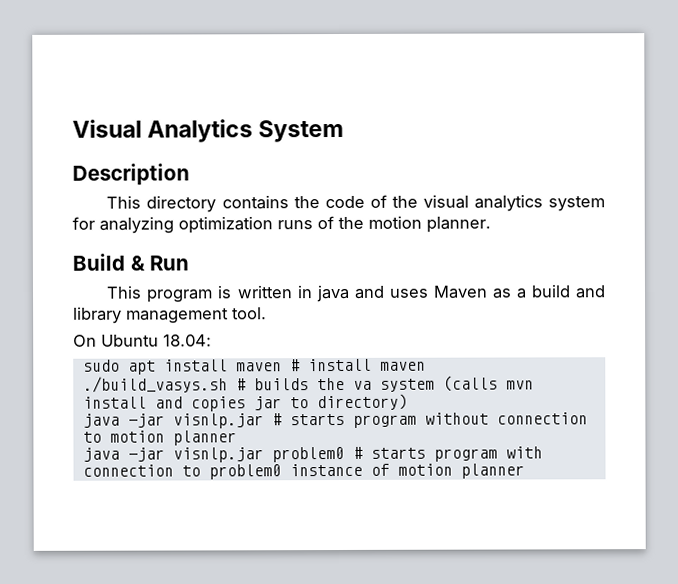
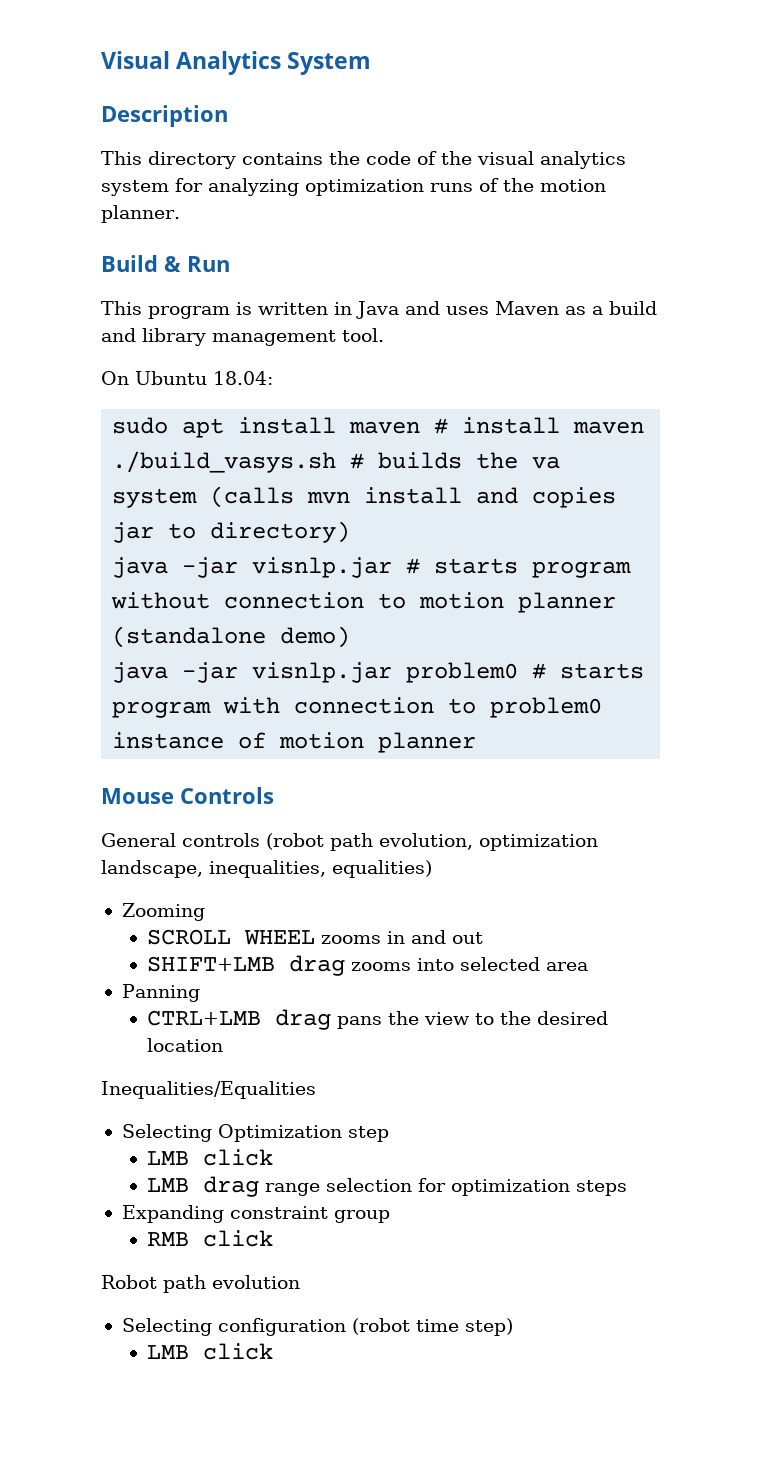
[315,284,350,303] java -> [356,301,399,319] Java
(237, 438) none -> [112,626,351,648] (standalone demo)
(525, 471) none -> [101,787,274,804] [101,833,598,851] [101,860,432,878] [121,903,205,921] [147,929,484,945] [147,955,589,976] [121,984,200,1002] [147,1009,609,1030] [147,1038,224,1052] [101,1081,316,1099] [121,1124,389,1142] [147,1149,274,1166] [147,1176,628,1197] [121,1205,390,1223] [147,1230,274,1247] [101,1275,300,1293] [121,1318,513,1336] [147,1343,274,1360] // Mouse Controls // General controls (robot path evolution, optimization landscape, inequalities, equalities) // Zooming // SCROLL WHEEL zooms in and out // SHIFT+LMB drag zooms into selected area // Panning // CTRL+LMB drag pans the view to the desired location // Inequalities/Equalities // Selecting Optimization step // LMB click // LMB drag range selection for optimization steps // Expanding constraint group // RMB click // Robot path evolution // Selecting configuration (robot time step) // LMB click

